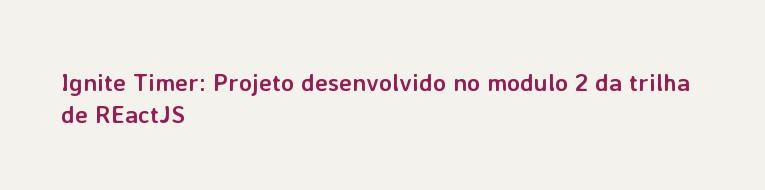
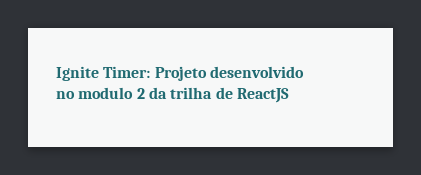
[95,106,185,123] REactJS -> [236,88,289,103] ReactJS

